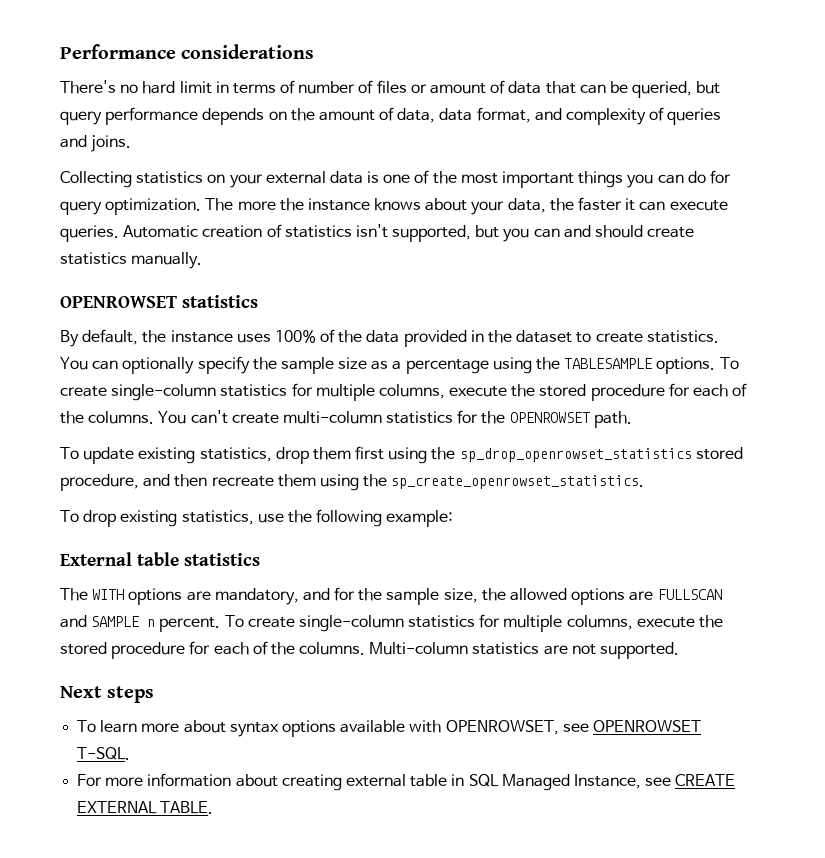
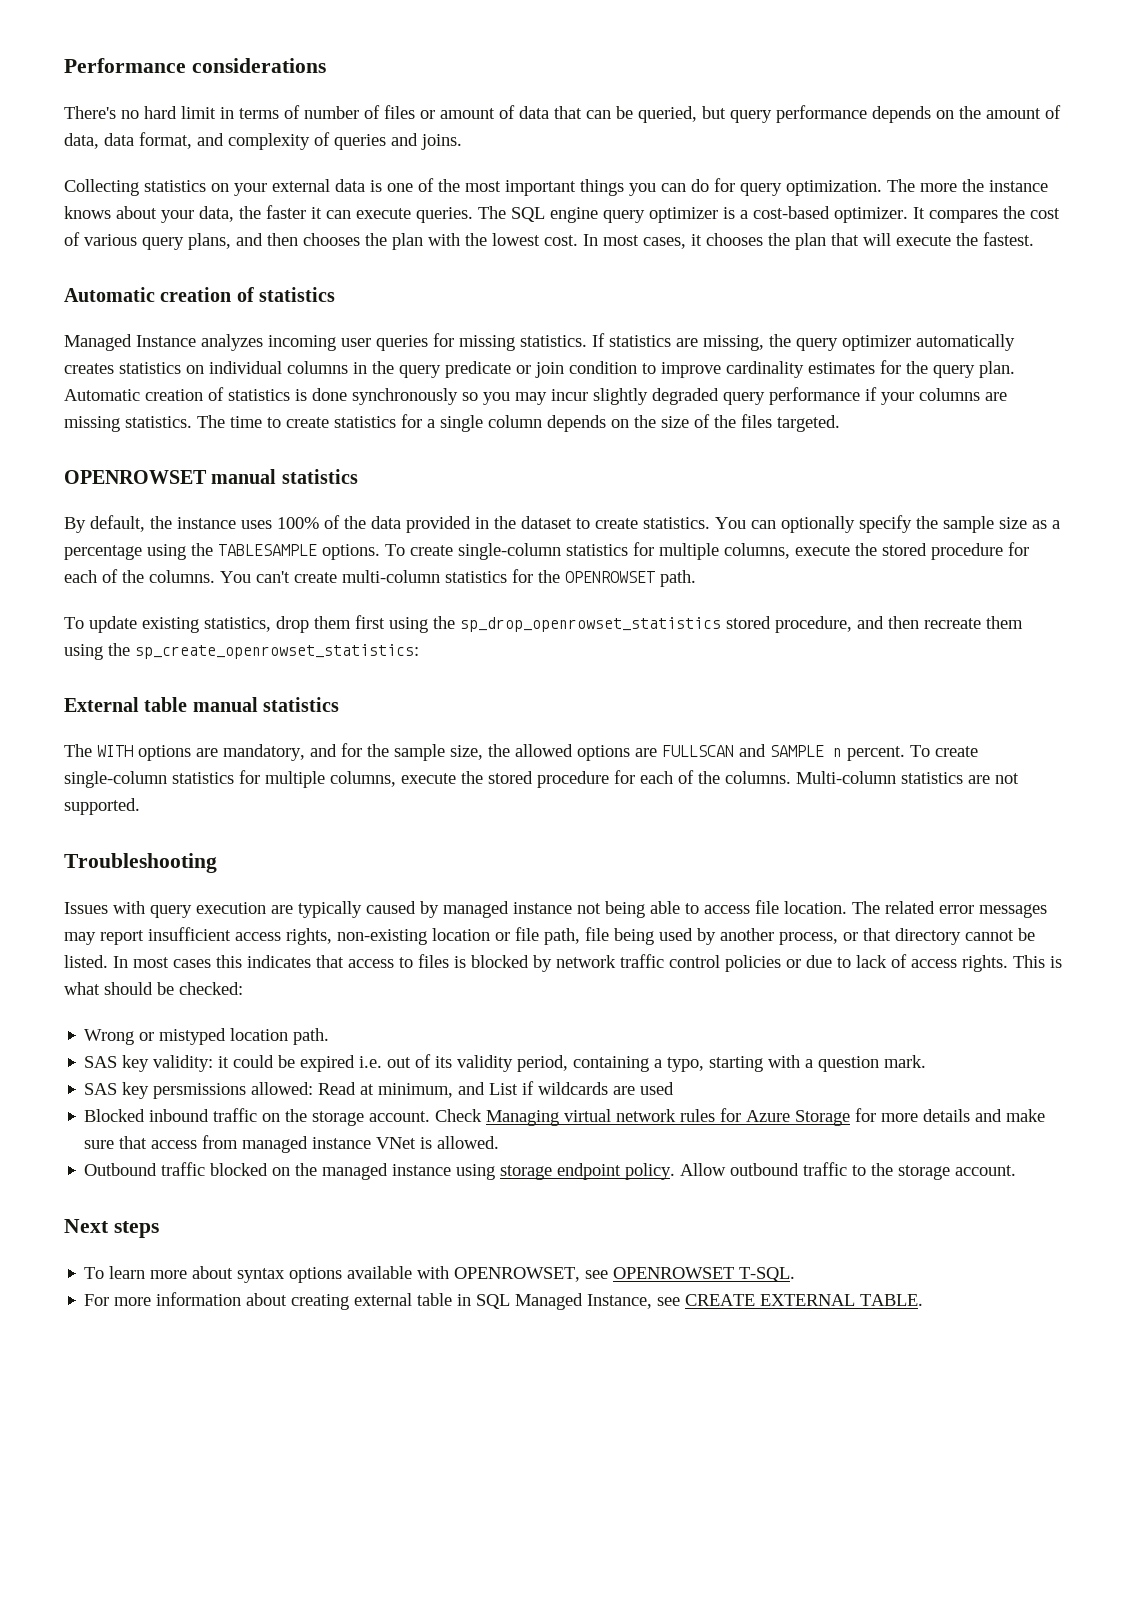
[123,224,695,242] [60,252,203,269] [60,296,177,308] Automatic creation of statistics isn't supported, but you can and should create statistics manually. // OPENROWSET -> [478,206,1060,223] [64,232,1034,250] [64,287,336,302] [64,333,1015,351] [64,360,1015,378] [64,387,1007,405] [64,414,840,432] [64,469,277,484] The SQL engine query optimizer is a cost-based optimizer. It compares the cost of various query plans, and then chooses the plan with the lowest cost. In most cases, it chooses the plan that will execute the fastest. // Automatic creation of statistics // Managed Instance analyzes incoming user queries for missing statistics. If statistics are missing, the query optimizer automatically creates statistics on individual columns in the query predicate or join condition to improve cardinality estimates for the query plan. Automatic creation of statistics is done synchronously so you may incur slightly degraded query performance if your columns are missing statistics. The time to create statistics for a single column depends on the size of the files targeted. // OPENROWSET manual
[391,475,645,489] [60,509,454,527] sp_create_openrowset_statistics. // To drop existing statistics, use the following example: -> [135,644,419,659] sp_create_openrowset_statistics:
(180, 559) none -> [192,697,258,712] manual
(680, 650) none -> [64,853,217,873] [64,900,1047,918] [64,927,1035,945] [64,954,1062,972] [64,982,243,995] [84,1028,330,1045] [84,1054,927,1072] [84,1081,675,1099] [84,1108,1046,1126] [84,1135,500,1153] [84,1162,1017,1180] // Troubleshooting // Issues with query execution are typically caused by managed instance not being able to access file location. The related error messages may report insufficient access rights, non-existing location or file path, file being used by another process, or that directory cannot be listed. In most cases this indicates that access to files is blocked by network traffic control policies or due to lack of access rights. This is what should be checked: // Wrong or mistyped location path. // SAS key validity: it could be expired i.e. out of its validity period, containing a typo, starting with a question mark. // SAS key persmissions allowed: Read at minimum, and List if wildcards are used // Blocked inbound traffic on the storage account. Check Managing virtual network rules for Azure Storage for more details and make sure that access from managed instance VNet is allowed. // Outbound traffic blocked on the managed instance using storage endpoint policy. Allow outbound traffic to the storage account.

